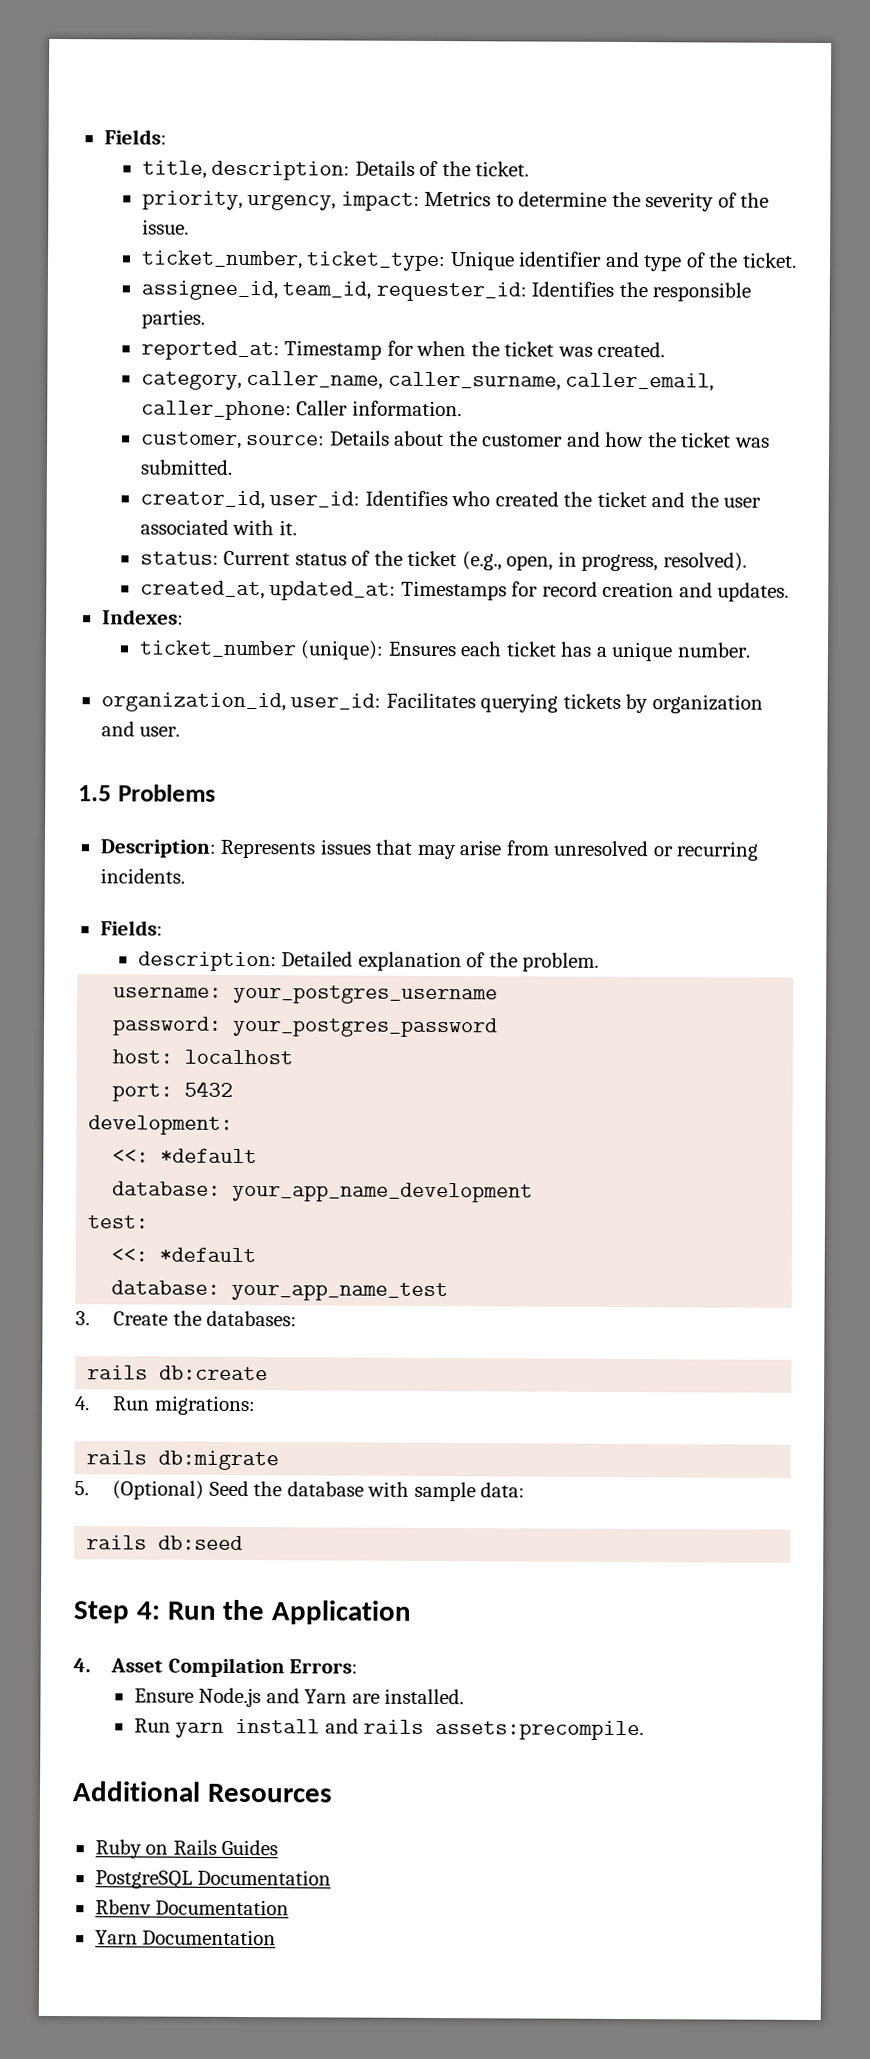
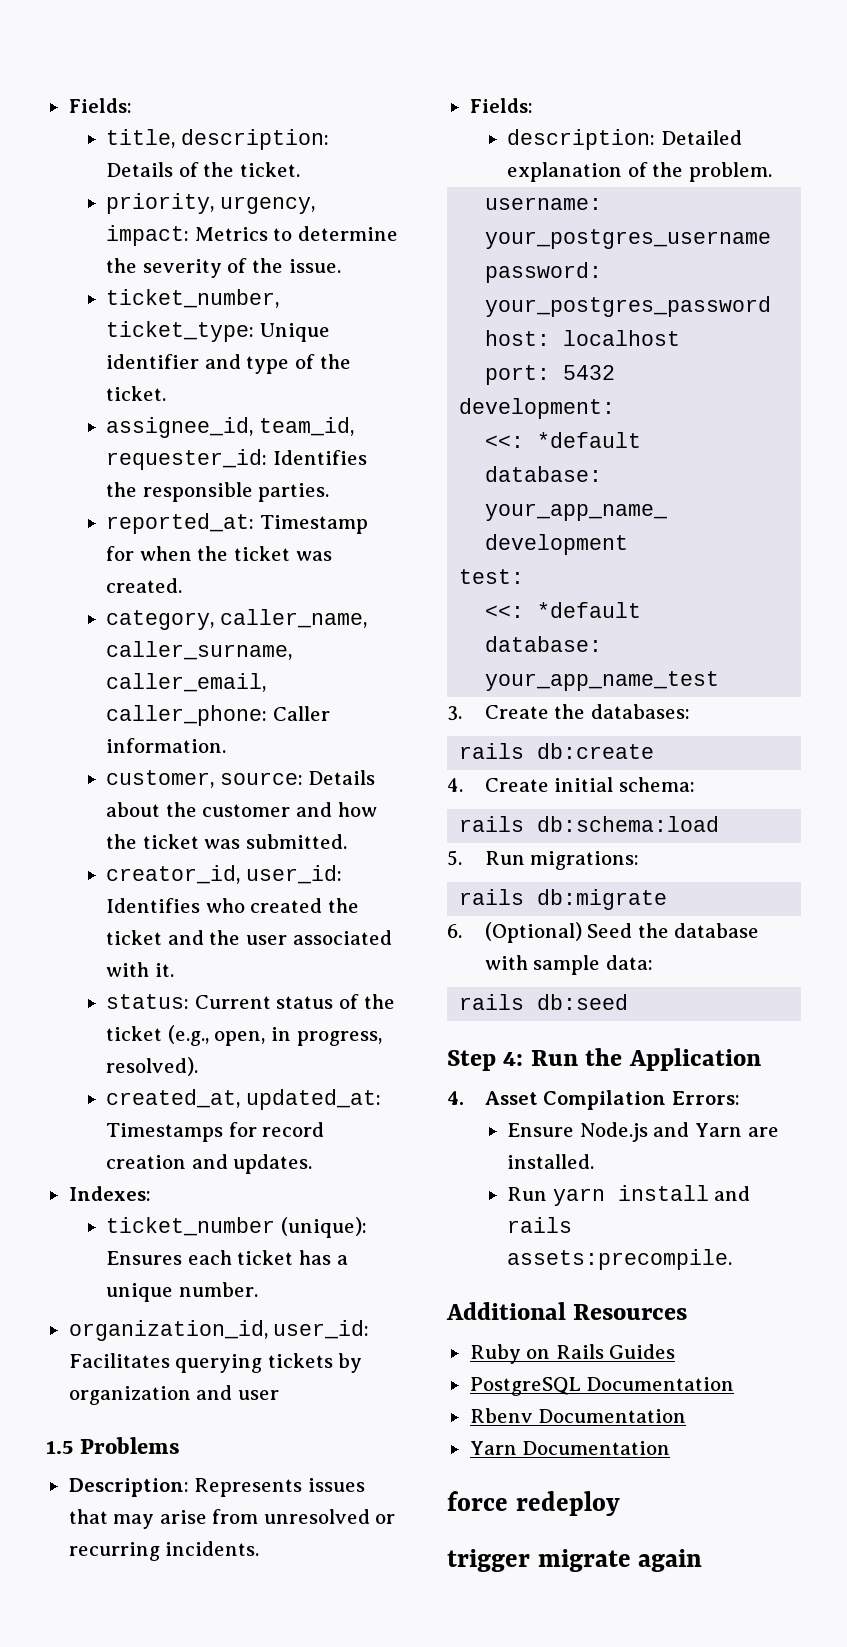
[139,726,181,737] user. -> [237,1390,279,1400] user
(90, 1403) none -> [484,777,695,792] [459,816,720,832] [447,850,462,866] Create initial schema: // rails db:schema:load // 5.
[74,1481,89,1496] 5. -> [447,924,462,938] 6.
(277, 1937) none -> [447,1491,620,1516] [447,1549,703,1572] // force redeploy // trigger migrate again

